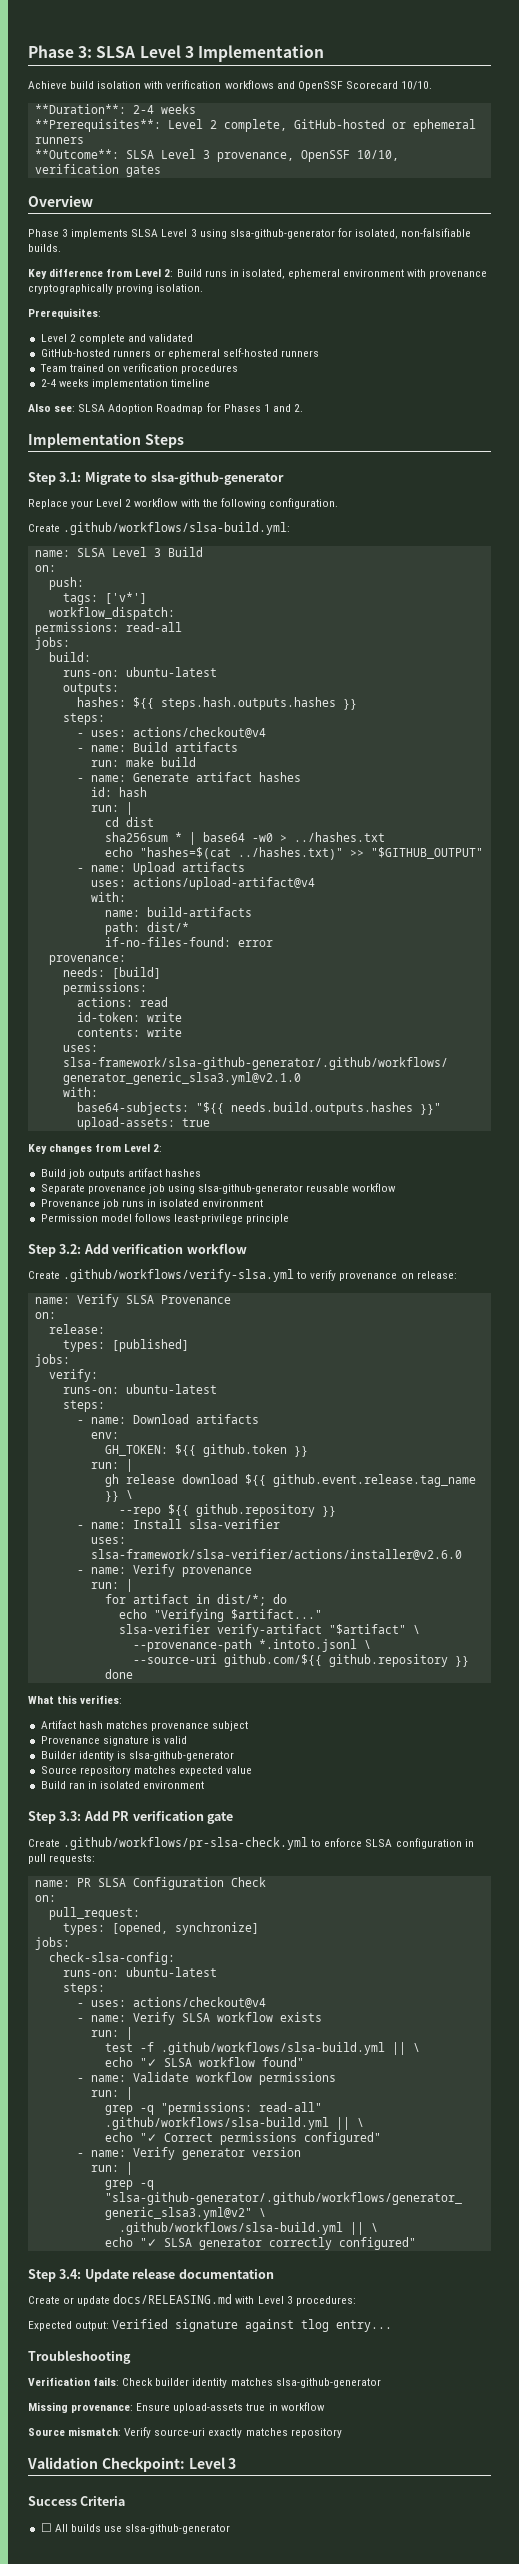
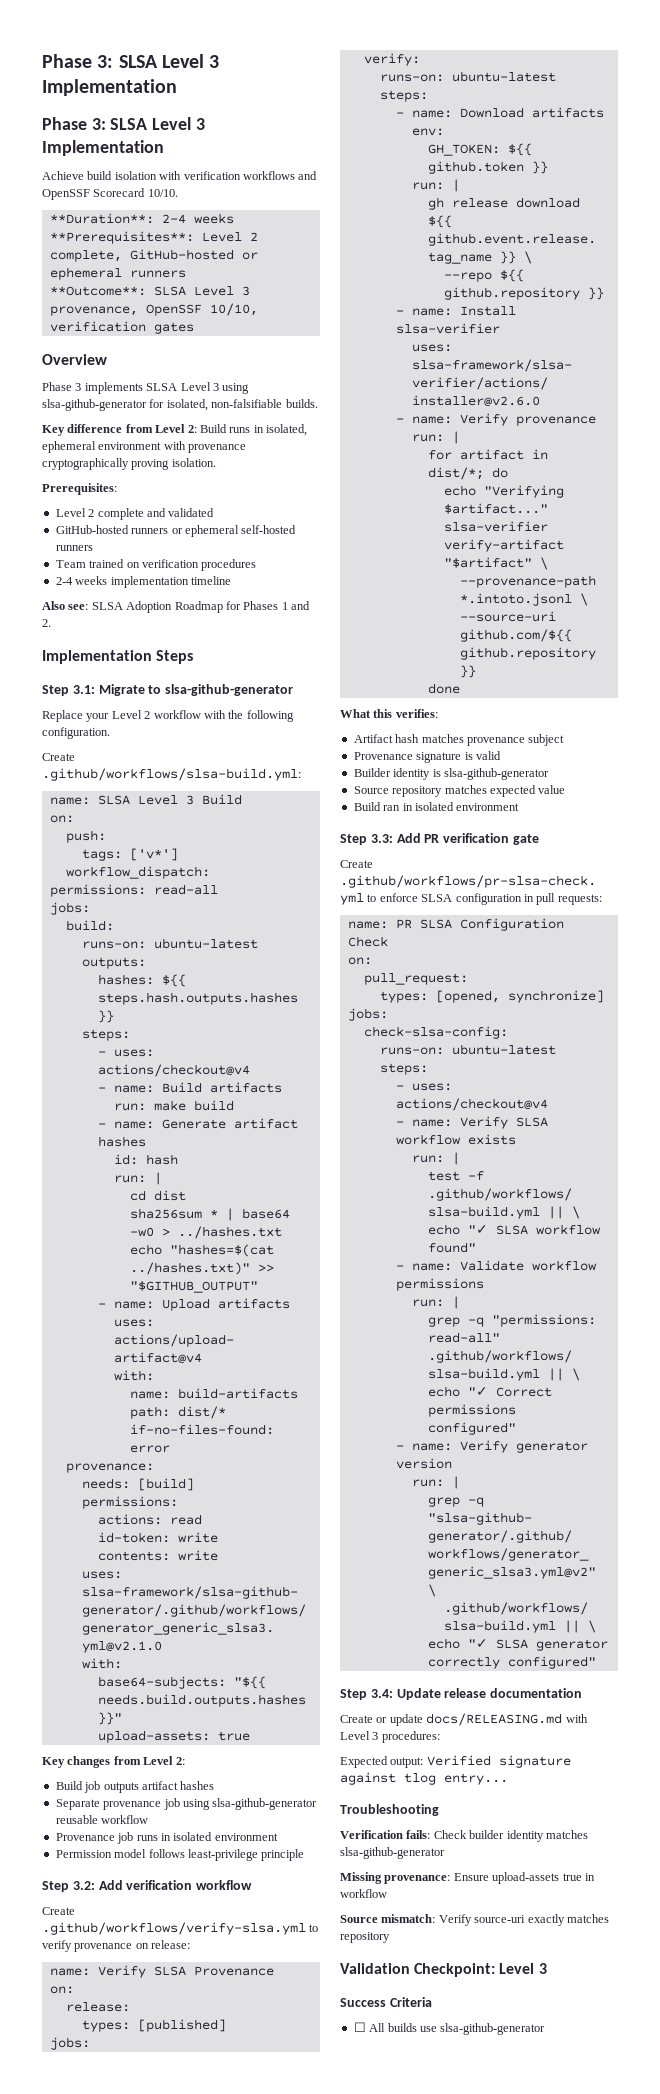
[28,45,324,62] Phase 3: SLSA Level 3 Implementation -> [42,54,220,68] [42,79,177,96] [42,117,205,130] [42,140,164,156] Phase 3: SLSA Level 3 Implementation // Phase 3: SLSA Level 3 Implementation

